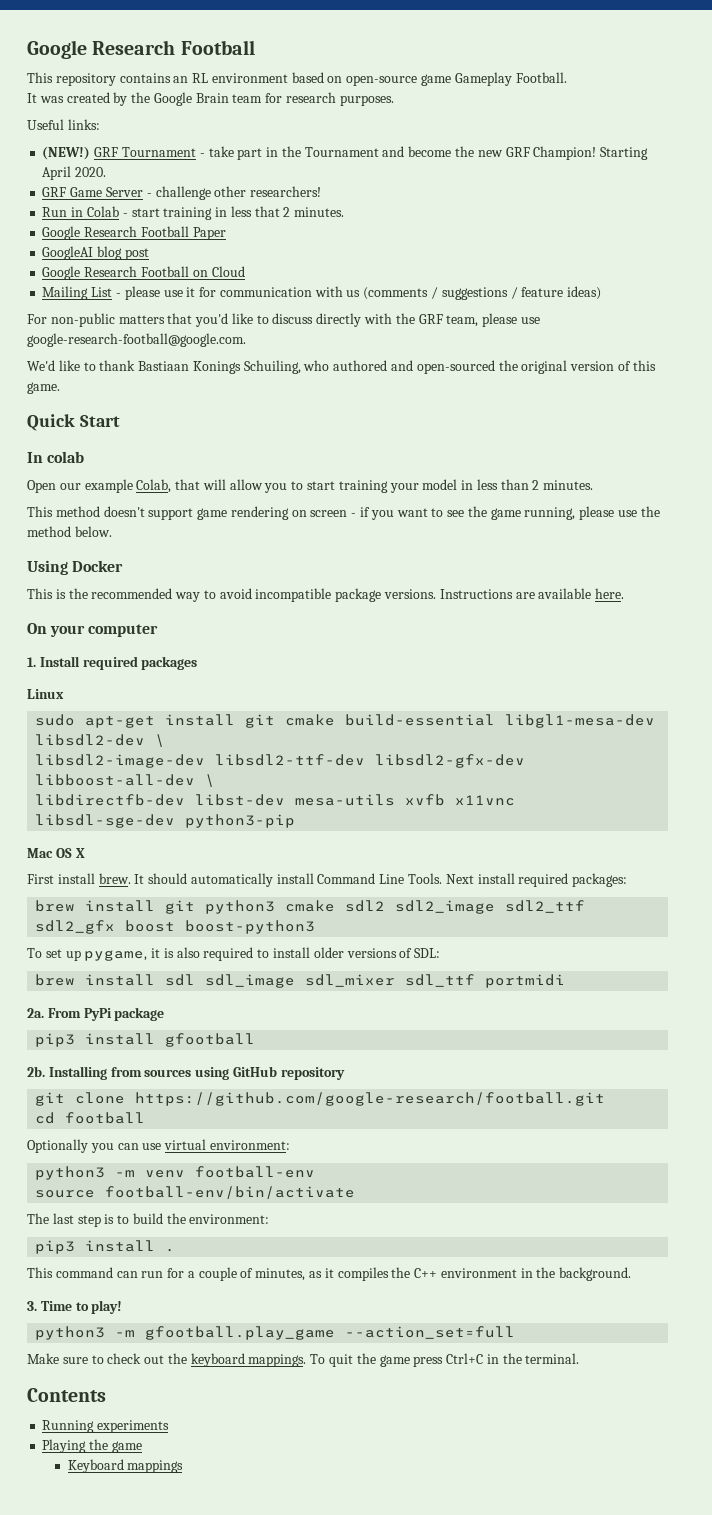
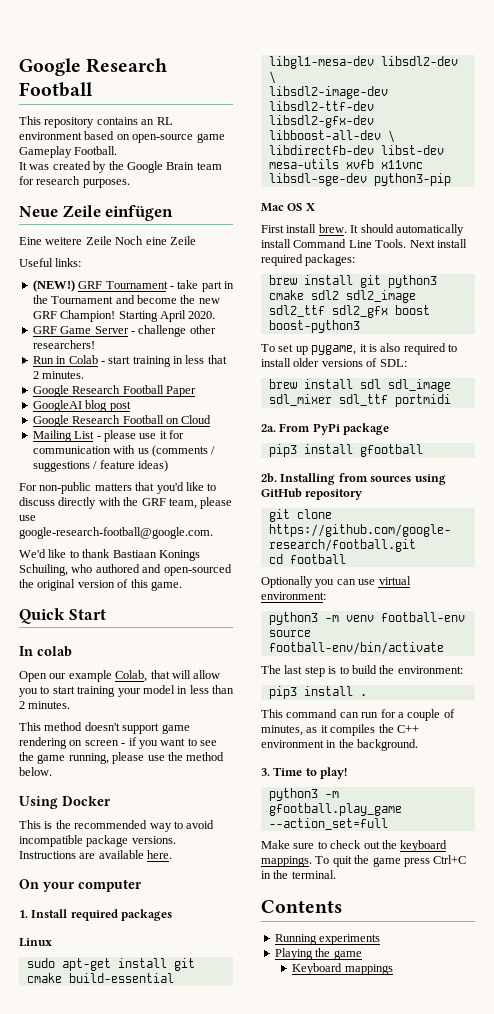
(394, 100) none -> [19,205,174,221] [19,236,196,245] // Neue Zeile einfügen // Eine weitere Zeile Noch eine Zeile

